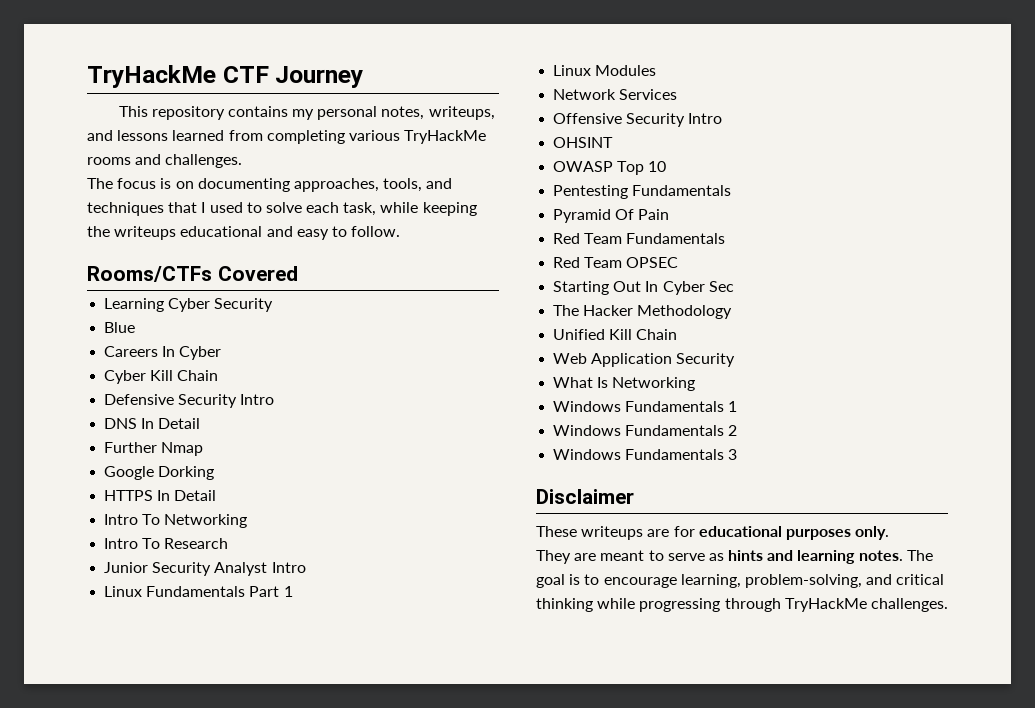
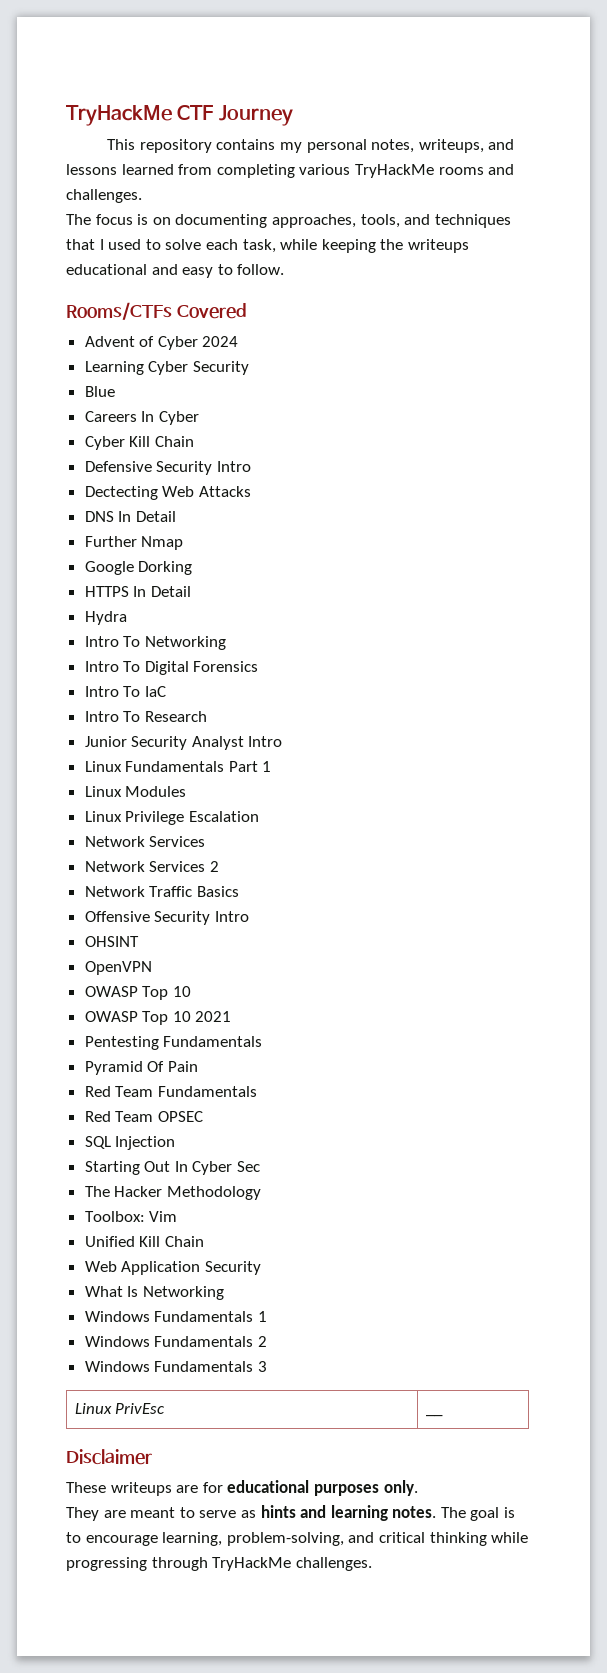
(298, 273) none -> [84,336,239,350] // Advent of Cyber 2024
(275, 399) none -> [84,486,251,500] // Dectecting Web Attacks
(217, 495) none -> [84,611,127,625] // Hydra
(248, 521) none -> [84,661,259,675] [84,686,166,697] // Intro To Digital Forensics // Intro To IaC
[553,89,678,100] // Network Services -> [84,811,259,825] [84,836,206,847] [84,861,219,872] [84,886,239,897] // Linux Privilege Escalation // Network Services // Network Services 2 // Network Traffic Basics
[553,161,667,175] // OWASP Top 10 -> [84,961,152,975] [84,986,191,1000] [84,1011,232,1025] // OpenVPN // OWASP Top 10 // OWASP Top 10 2021
(679, 262) none -> [84,1136,176,1150] // SQL Injection
(733, 312) none -> [84,1211,178,1222] // Toolbox: Vim
(738, 454) none -> [74,1403,166,1414] [425,1414,443,1417] // Linux PrivEsc | __

